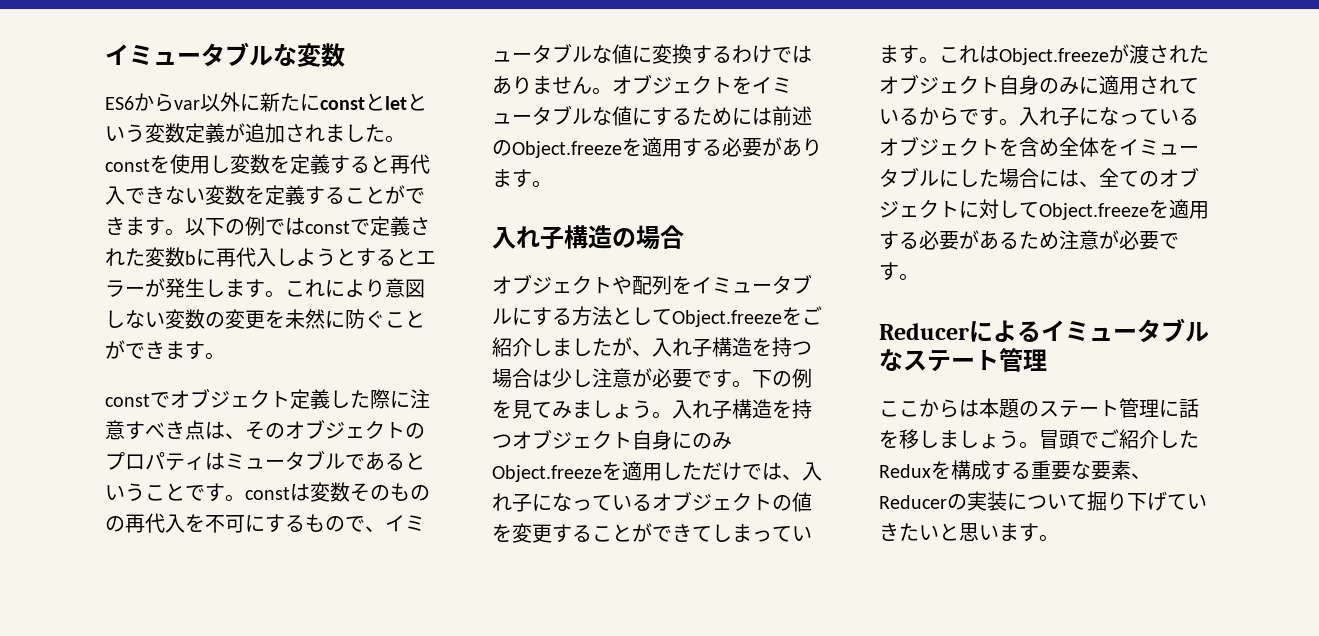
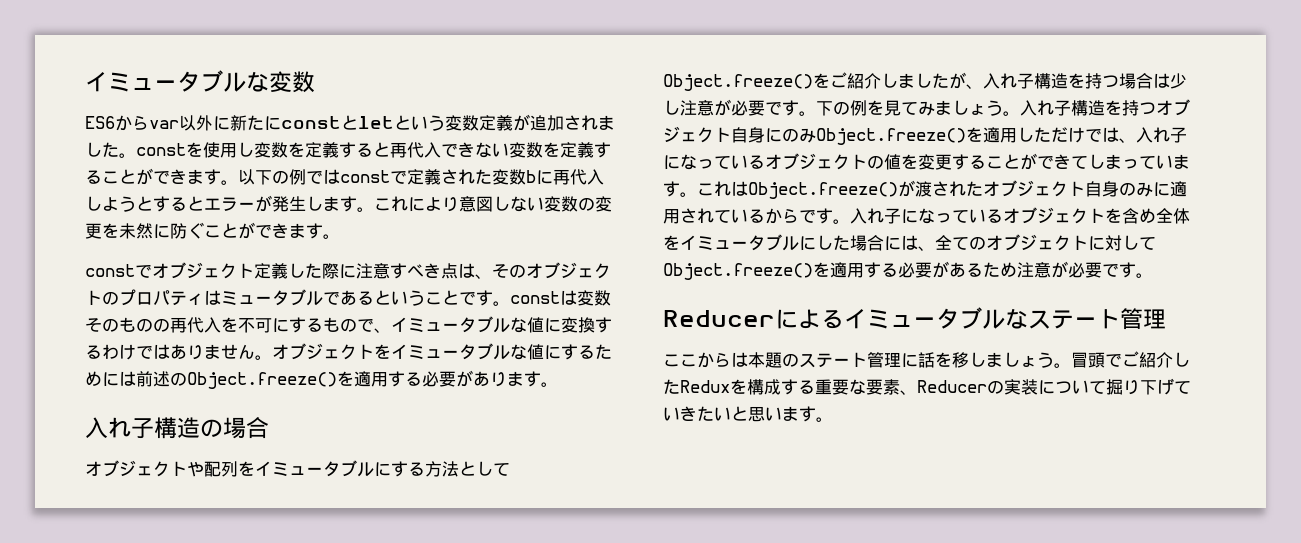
[512,141,622,158] Object.freeze -> [187,372,337,389] Object.freeze()
[672,310,782,327] Object.freeze -> [663,74,813,91] Object.freeze()
[492,465,602,482] Object.freeze -> [816,128,966,145] Object.freeze()
[999,48,1109,65] Object.freeze -> [748,182,898,199] Object.freeze()
[1039,203,1149,220] Object.freeze -> [663,263,813,280] Object.freeze()

